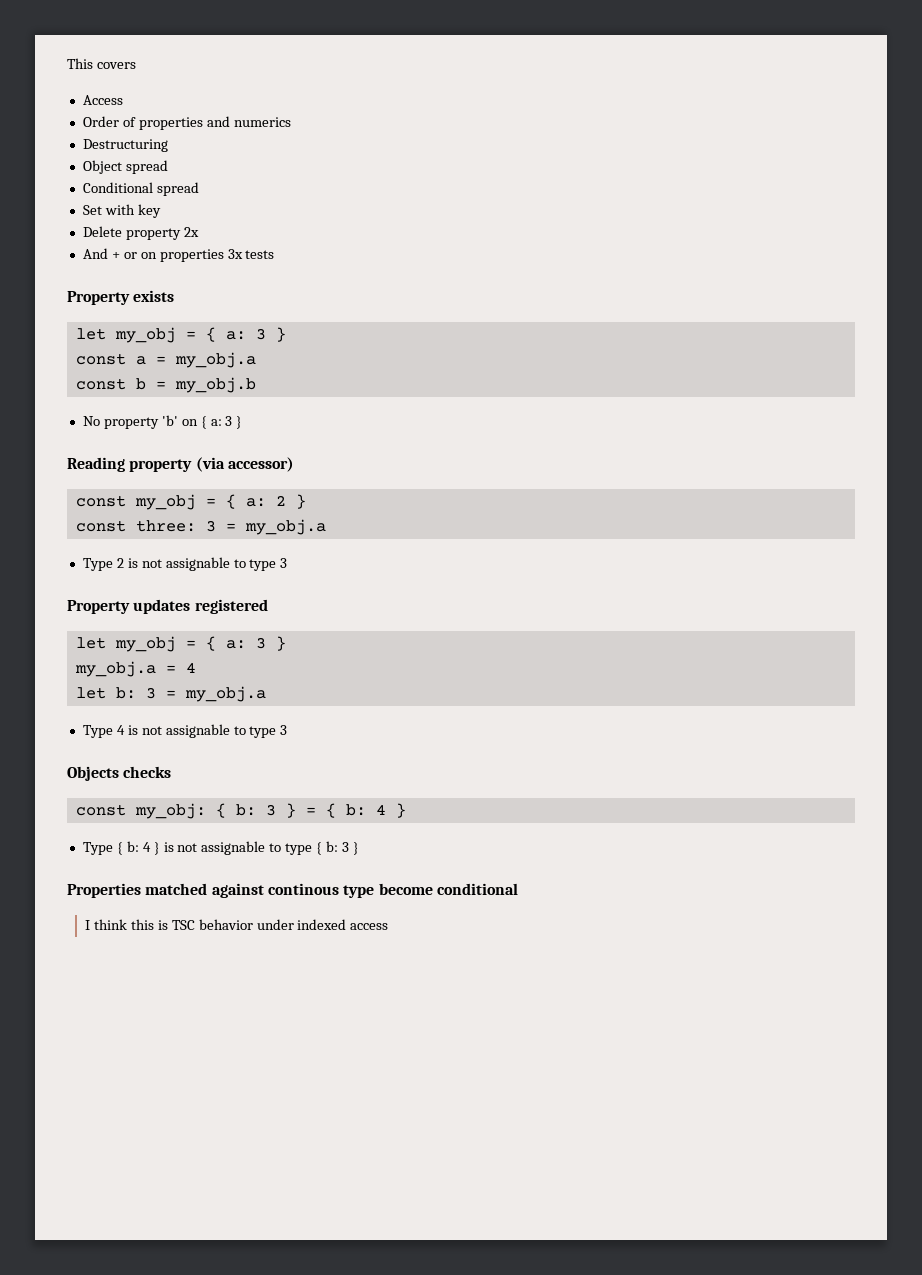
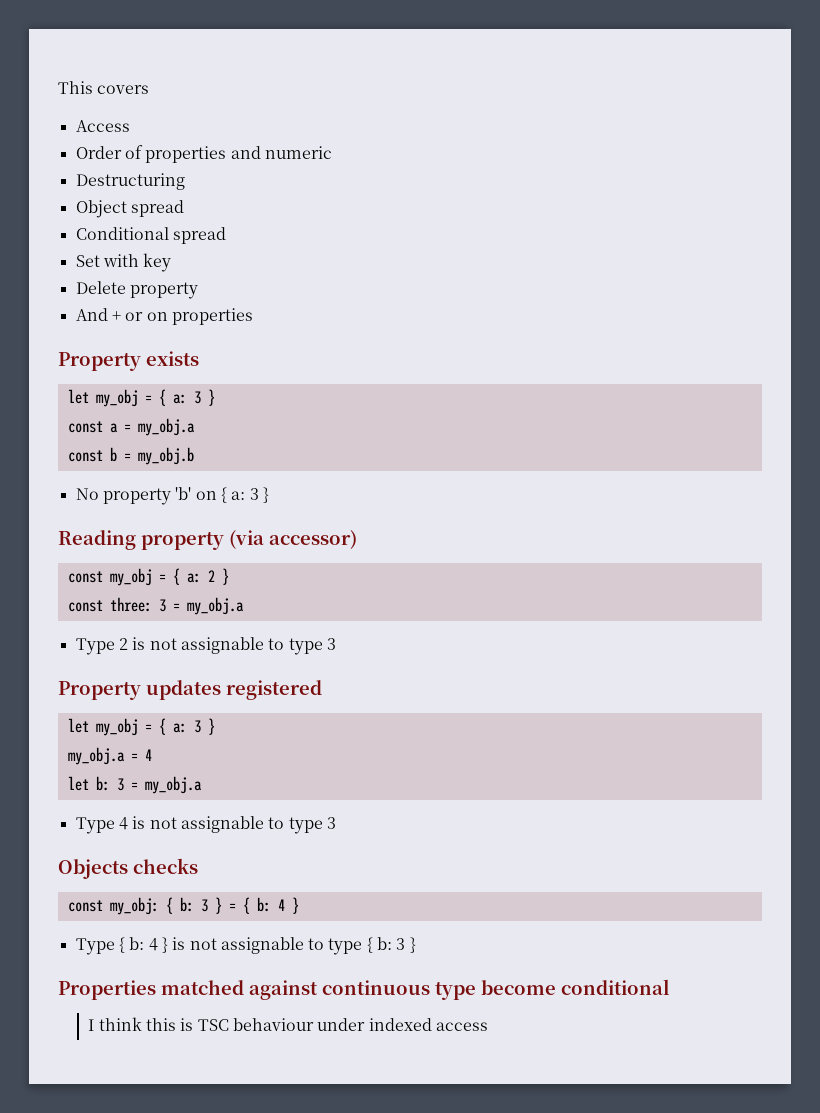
[233,117,291,127] numerics -> [264,146,332,159] numeric
[183,227,199,237] 2x -> (198, 290) none
[227,249,275,259] 3x tests -> (253, 316) none
[267,883,339,895] continous -> [322,980,430,995] continuous
[198,919,253,930] behavior -> [232,1018,314,1031] behaviour

